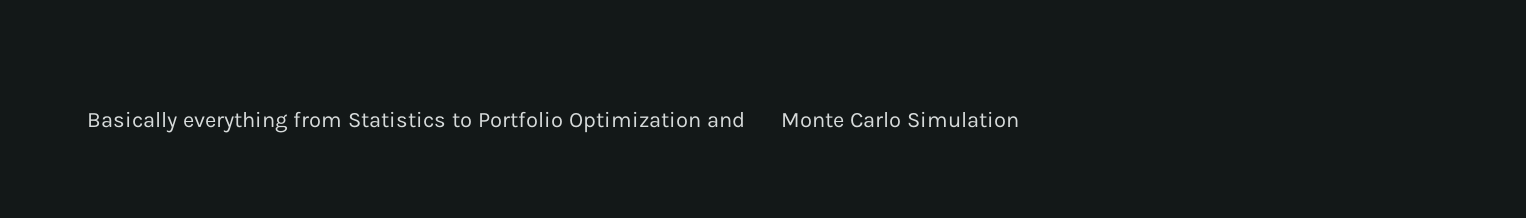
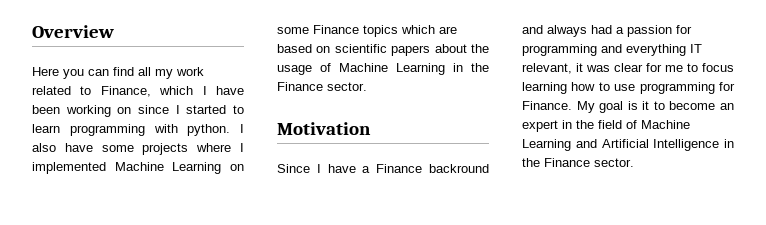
[87,111,1019,133] Basically everything from Statistics to Portfolio Optimization and Monte Carlo Simulation -> [32,25,114,38] [32,67,204,79] [32,86,244,97] [32,105,244,117] [32,124,244,136] [32,143,244,155] [32,162,244,174] [277,25,457,37] [277,44,489,56] [277,63,489,75] [277,82,367,91] [277,122,371,135] [277,164,489,173] [522,25,692,37] [522,44,702,56] [522,63,734,74] [522,82,735,94] [522,101,734,113] [522,120,690,132] [522,139,734,151] [522,158,634,167] Overview // Here you can find all my work related to Finance, which I have been working on since I started to learn programming with python. I also have some projects where I implemented Machine Learning on some Finance topics which are based on scientific papers about the usage of Machine Learning in the Finance sector. // Motivation // Since I have a Finance backround and always had a passion for programming and everything IT relevant, it was clear for me to focus learning how to use programming for Finance. My goal is it to become an expert in the field of Machine Learning and Artificial Intelligence in the Finance sector.

